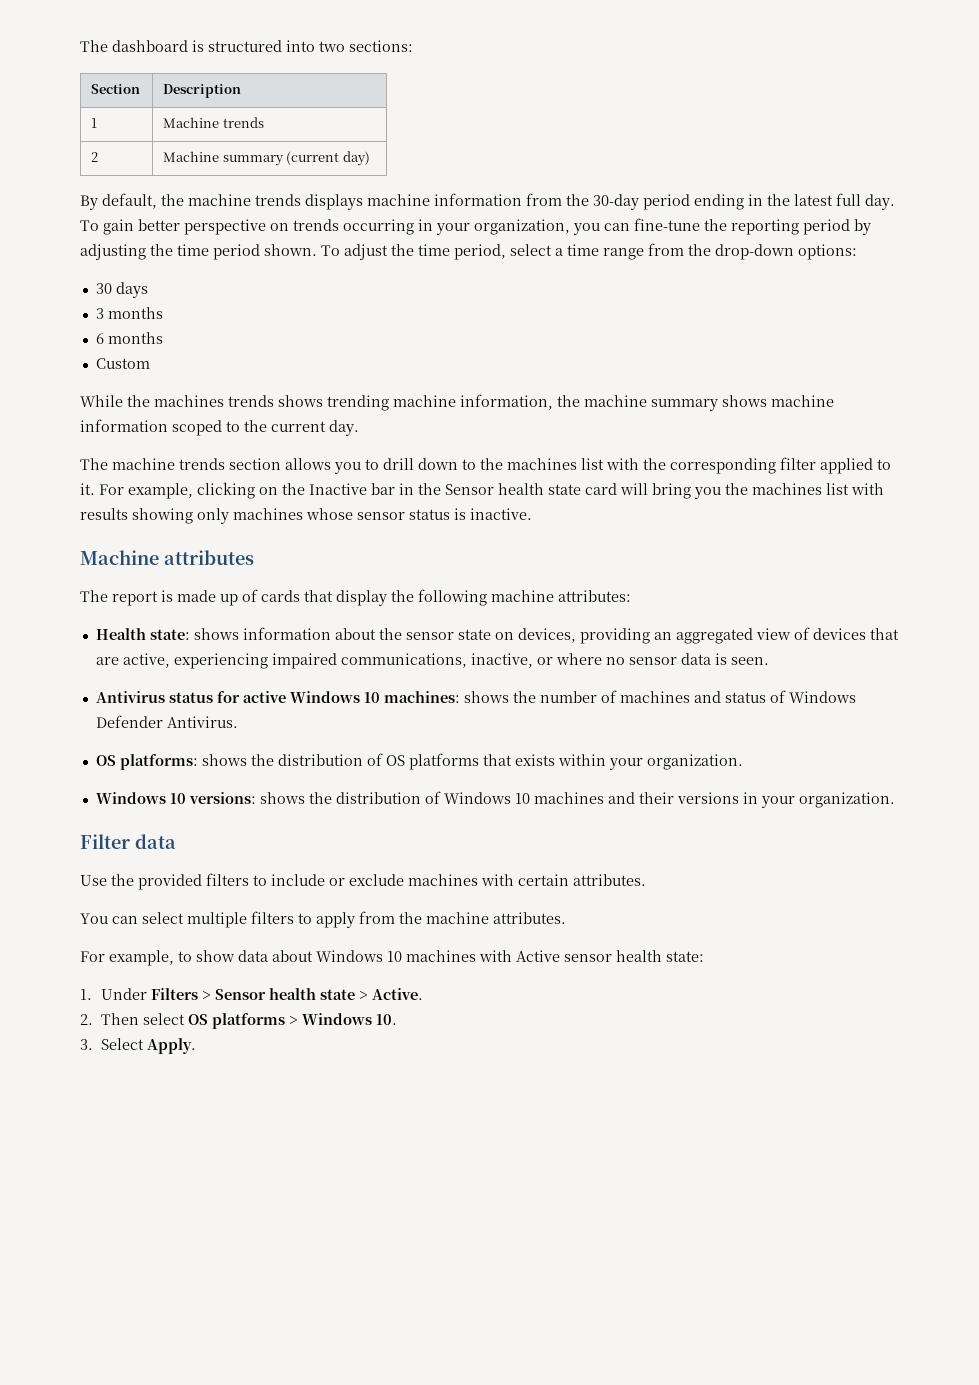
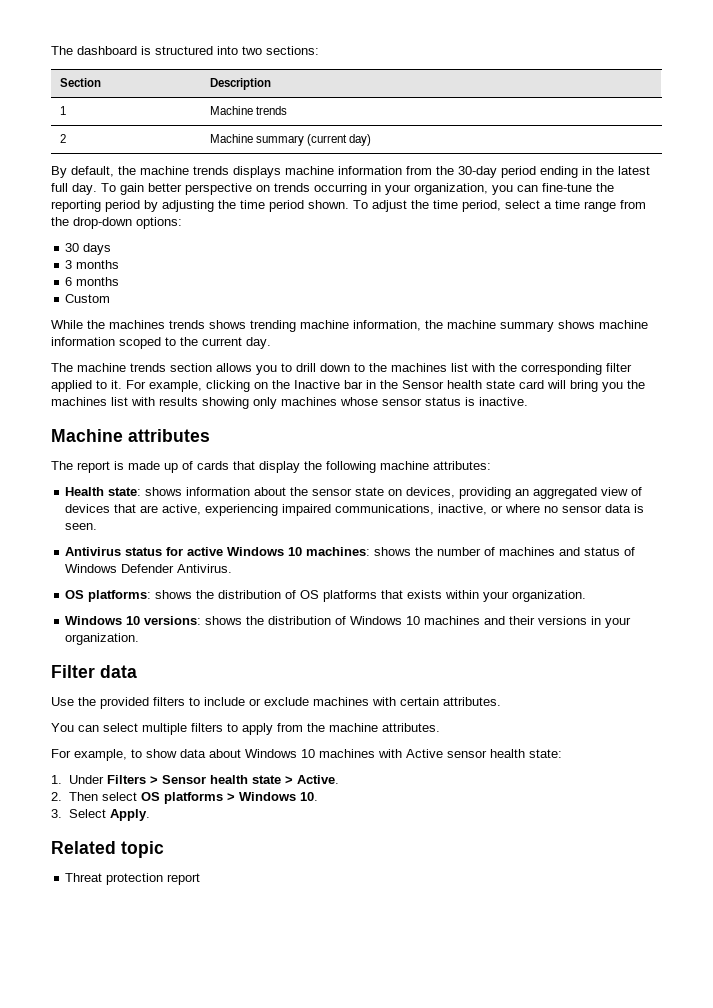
(197, 1046) none -> [51,841,164,858] [65,873,201,885] // Related topic // Threat protection report

